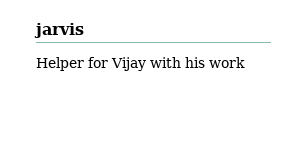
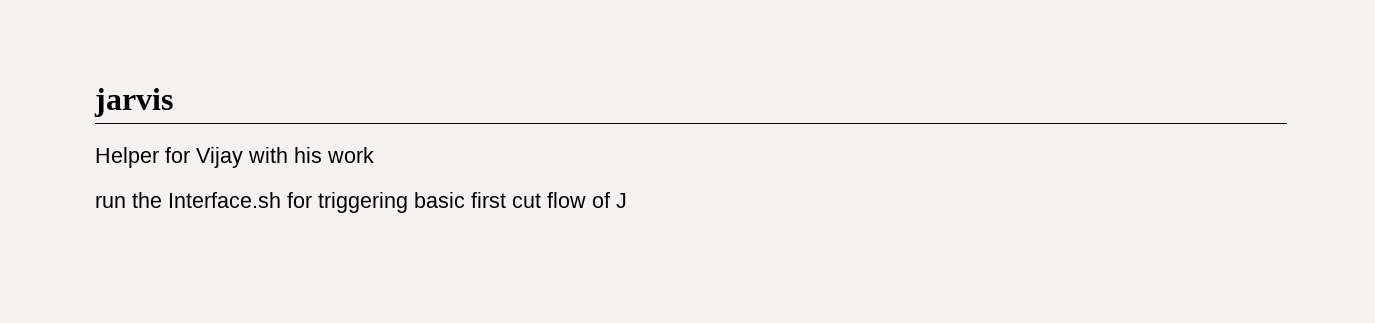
(245, 62) none -> [95,192,627,213] // run the Interface.sh for triggering basic first cut flow of J

